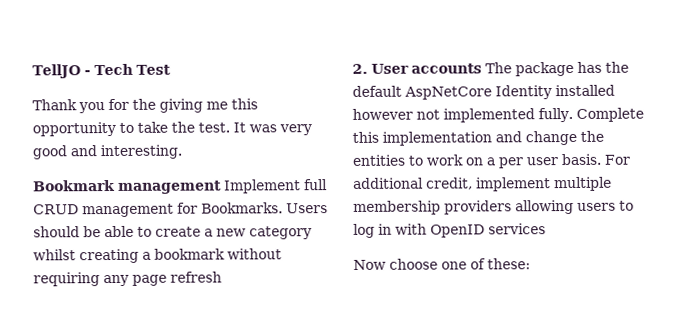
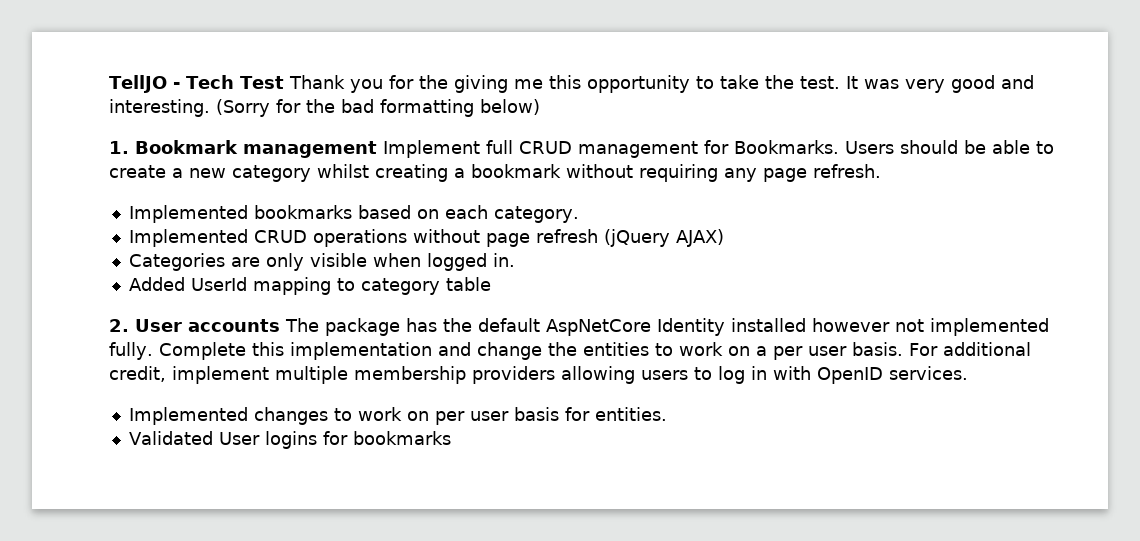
(171, 69) // -> (284, 82) none
(182, 152) // -> [216,99,540,117] [109,141,129,154] (Sorry for the bad formatting below) // 1.
[170,271,222,283] refresh -> [813,164,881,178] [128,205,579,223] [128,229,724,247] [128,253,515,271] [128,277,491,295] refresh. // Implemented bookmarks based on each category. // Implemented CRUD operations without page refresh (jQuery AJAX) // Categories are only visible when logged in. // Added UserId mapping to category table
[488,223,546,235] [353,258,531,270] services // Now choose one of these: -> [889,366,968,380] [128,407,667,425] [128,431,451,449] services. // Implemented changes to work on per user basis for entities. // Validated User logins for bookmarks

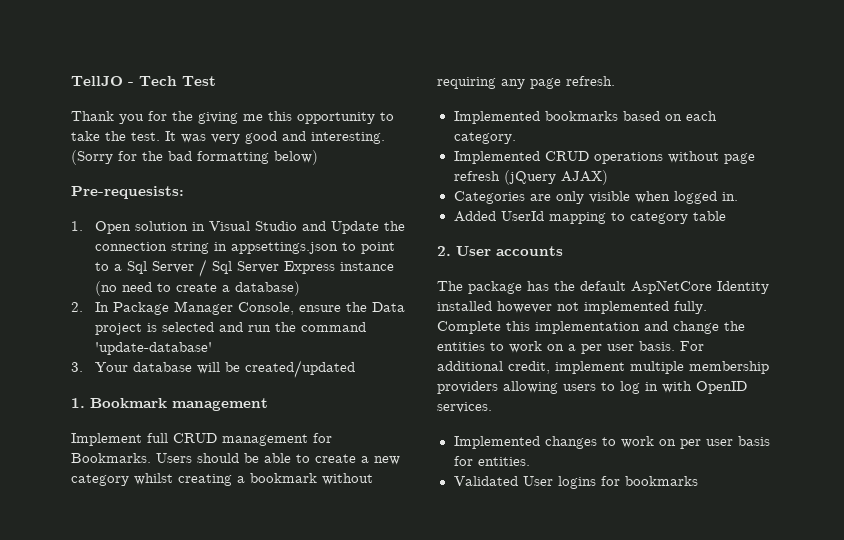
(284, 82) none -> (216, 81) //
(540, 107) none -> [71,186,184,199] [71,221,405,234] [94,242,395,254] [94,259,394,277] [94,281,300,296] [71,301,405,315] [94,322,366,335] [94,342,212,355] [71,360,355,378] // Pre-requesists: // 1. Open solution in Visual Studio and Update the connection string in appsettings.json to point to a Sql Server / Sql Server Express instance (no need to create a database) // 2. In Package Manager Console, ensure the Data project is selected and run the command 'update-database' // 3. Your database will be created/updated
(377, 149) none -> (268, 404) //
(280, 325) none -> (563, 251) //

